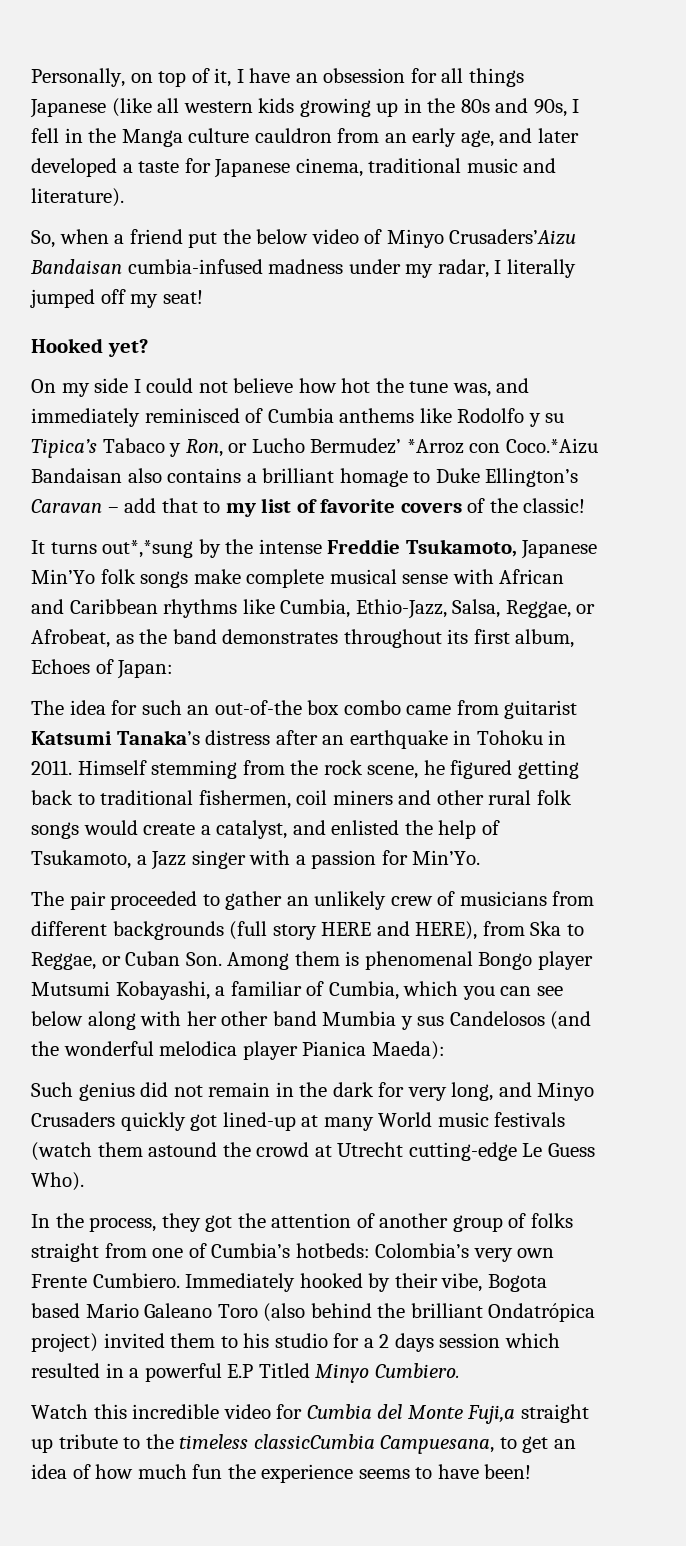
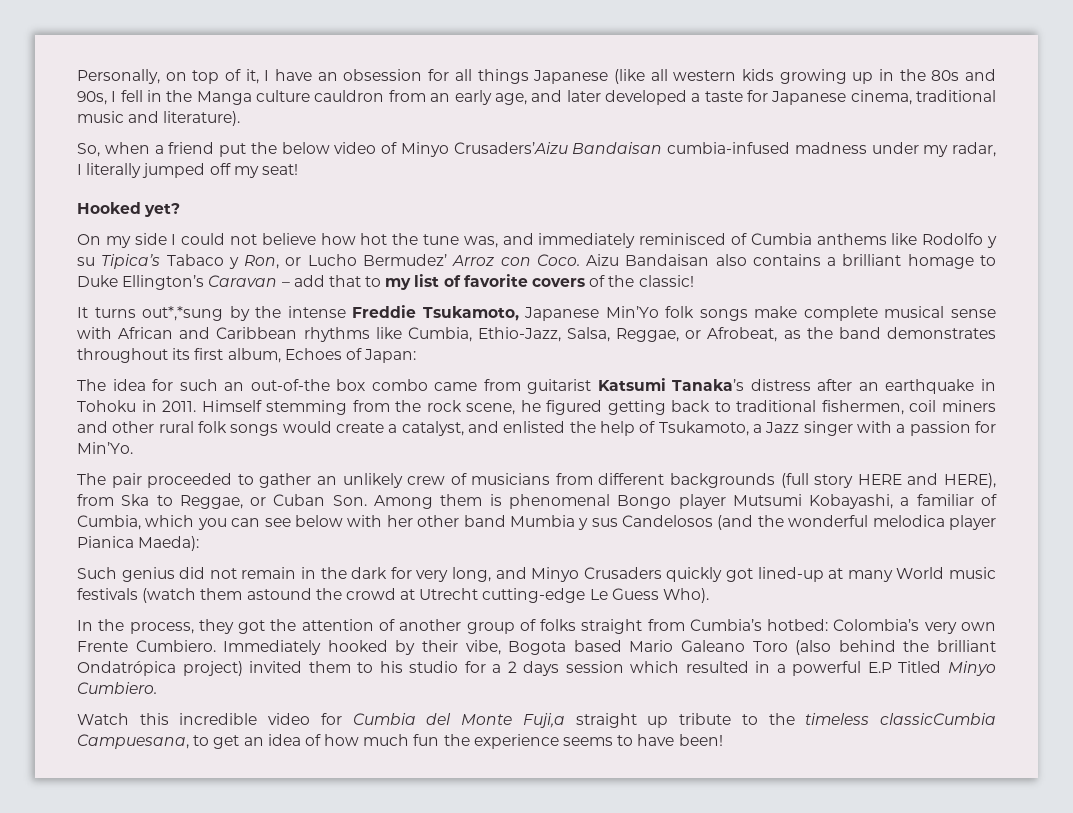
[406,438,598,454] *Arroz con Coco.*Aizu -> [452,254,620,266] Arroz con Coco. Aizu
[87,1011,136,1030] along -> (343, 521) none
[152,1243,370,1258] one of Cumbia’s hotbeds: -> [689,619,829,631] Cumbia’s hotbed:

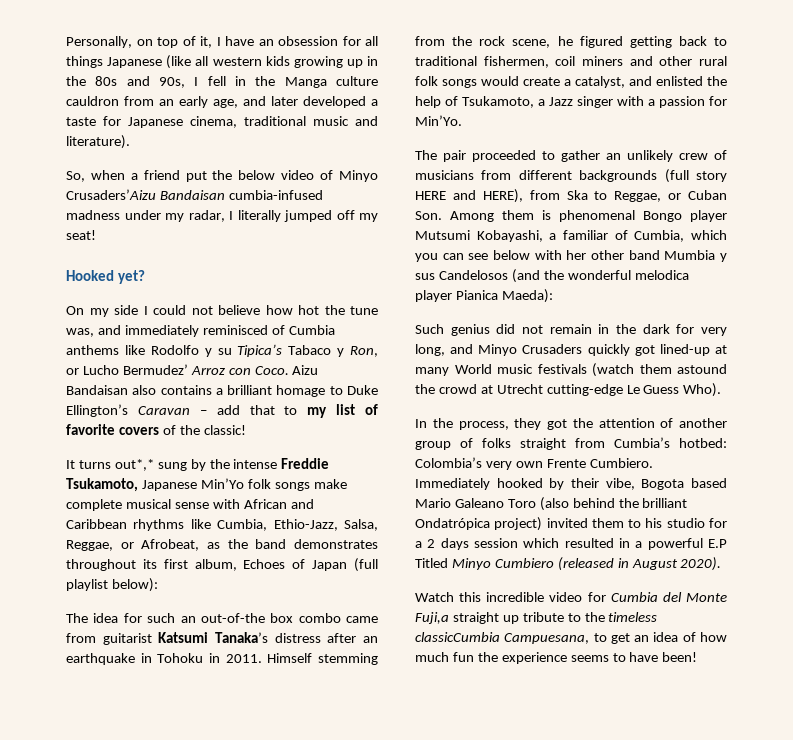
[142,306,224,321] out*,*sung -> [114,459,187,471] out*,* sung
[364,349,417,363] Japan: -> [312,558,378,572] [66,578,158,592] Japan (full playlist below):
[77,682,157,694] Cumbiero. -> [494,557,722,571] Cumbiero (released in August 2020).

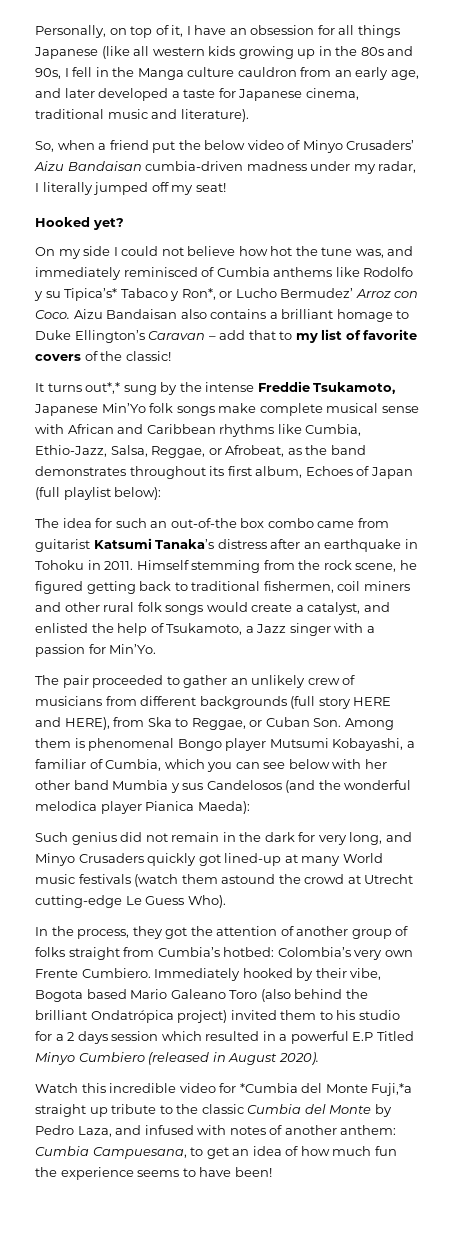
[66,189,323,200] Crusaders’Aizu Bandaisan cumbia-infused -> [346,140,415,150] [34,161,244,171] Crusaders’ Aizu Bandaisan cumbia-driven
[237,344,283,357] Tipica’s -> [64,288,118,301] Tipica’s*
[350,346,378,357] Ron, -> [181,288,216,300] Ron*,
[610,592,727,602] [415,612,449,624] Cumbia del Monte Fuji,a -> [239,1083,413,1096] *Cumbia del Monte Fuji,*a
[608,612,658,622] [415,632,500,642] timeless classicCumbia -> [201,1104,392,1117] [35,1125,397,1137] [35,1146,89,1156] classic Cumbia del Monte by Pedro Laza, and infused with notes of another anthem: Cumbia

